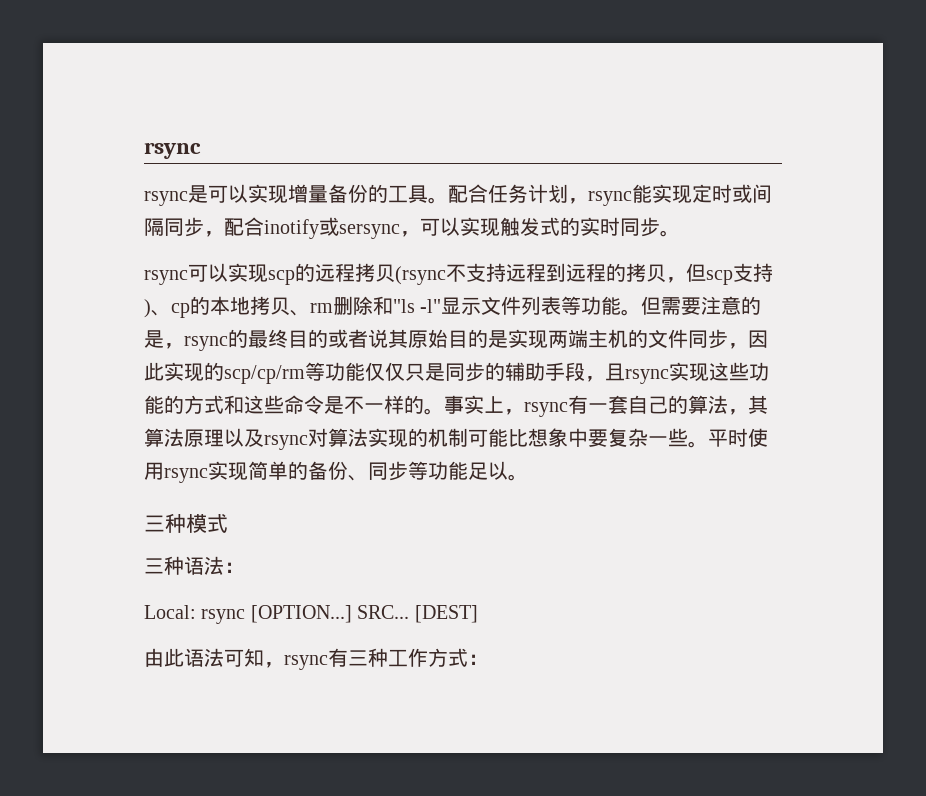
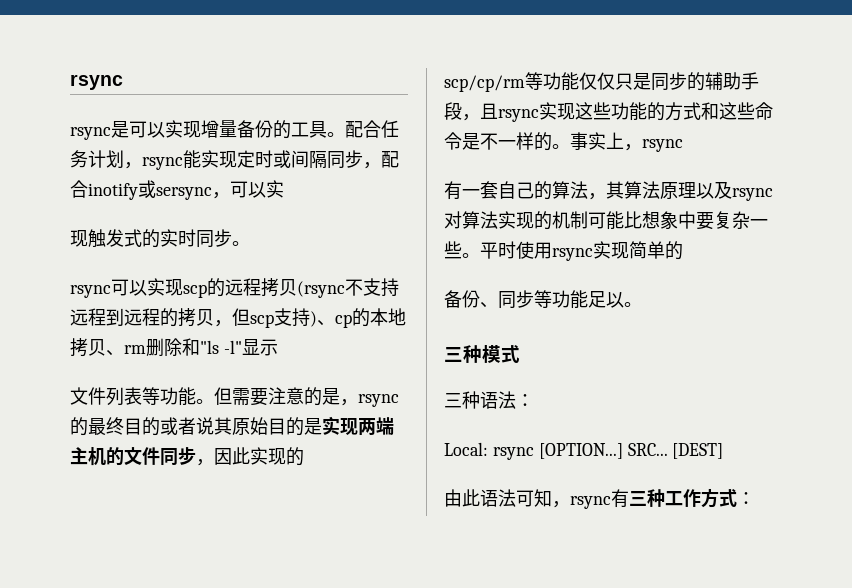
(480, 226) none -> (284, 189) //
(482, 306) none -> (278, 347) //
(224, 371) none -> (304, 456) //
(568, 409) none -> (683, 145) //
(308, 470) none -> (683, 250) //

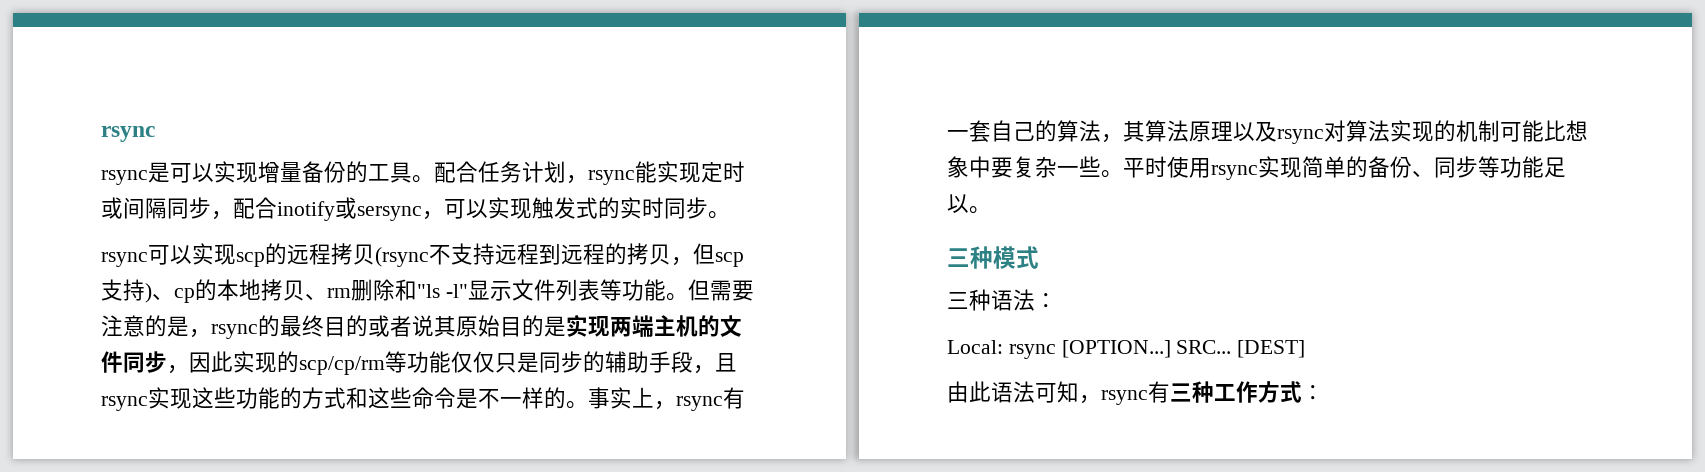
(284, 189) // -> (510, 208) none
(278, 347) // -> (512, 291) none
(304, 456) // -> (299, 362) none
(683, 145) // -> (723, 403) none
(683, 250) // -> (1368, 167) none

